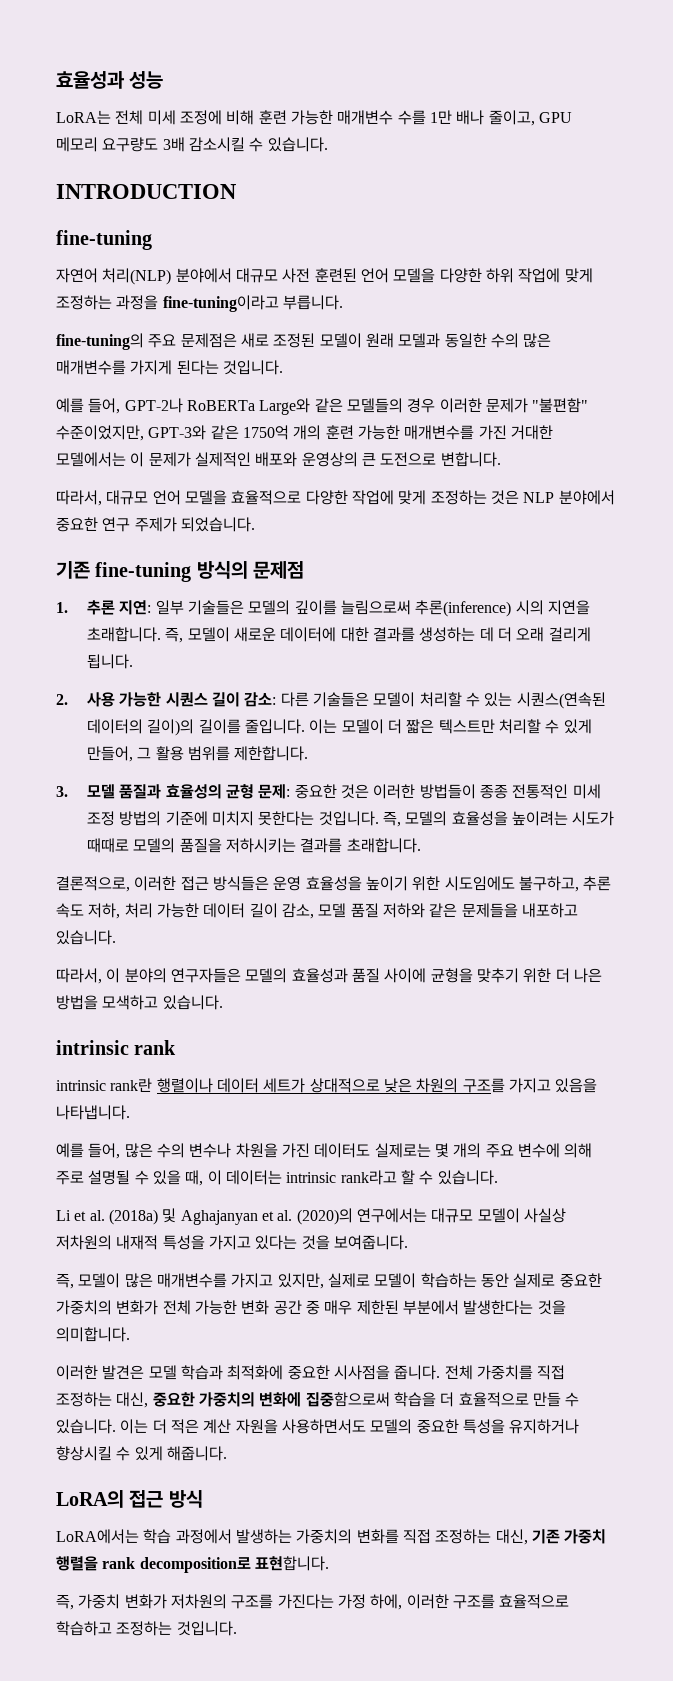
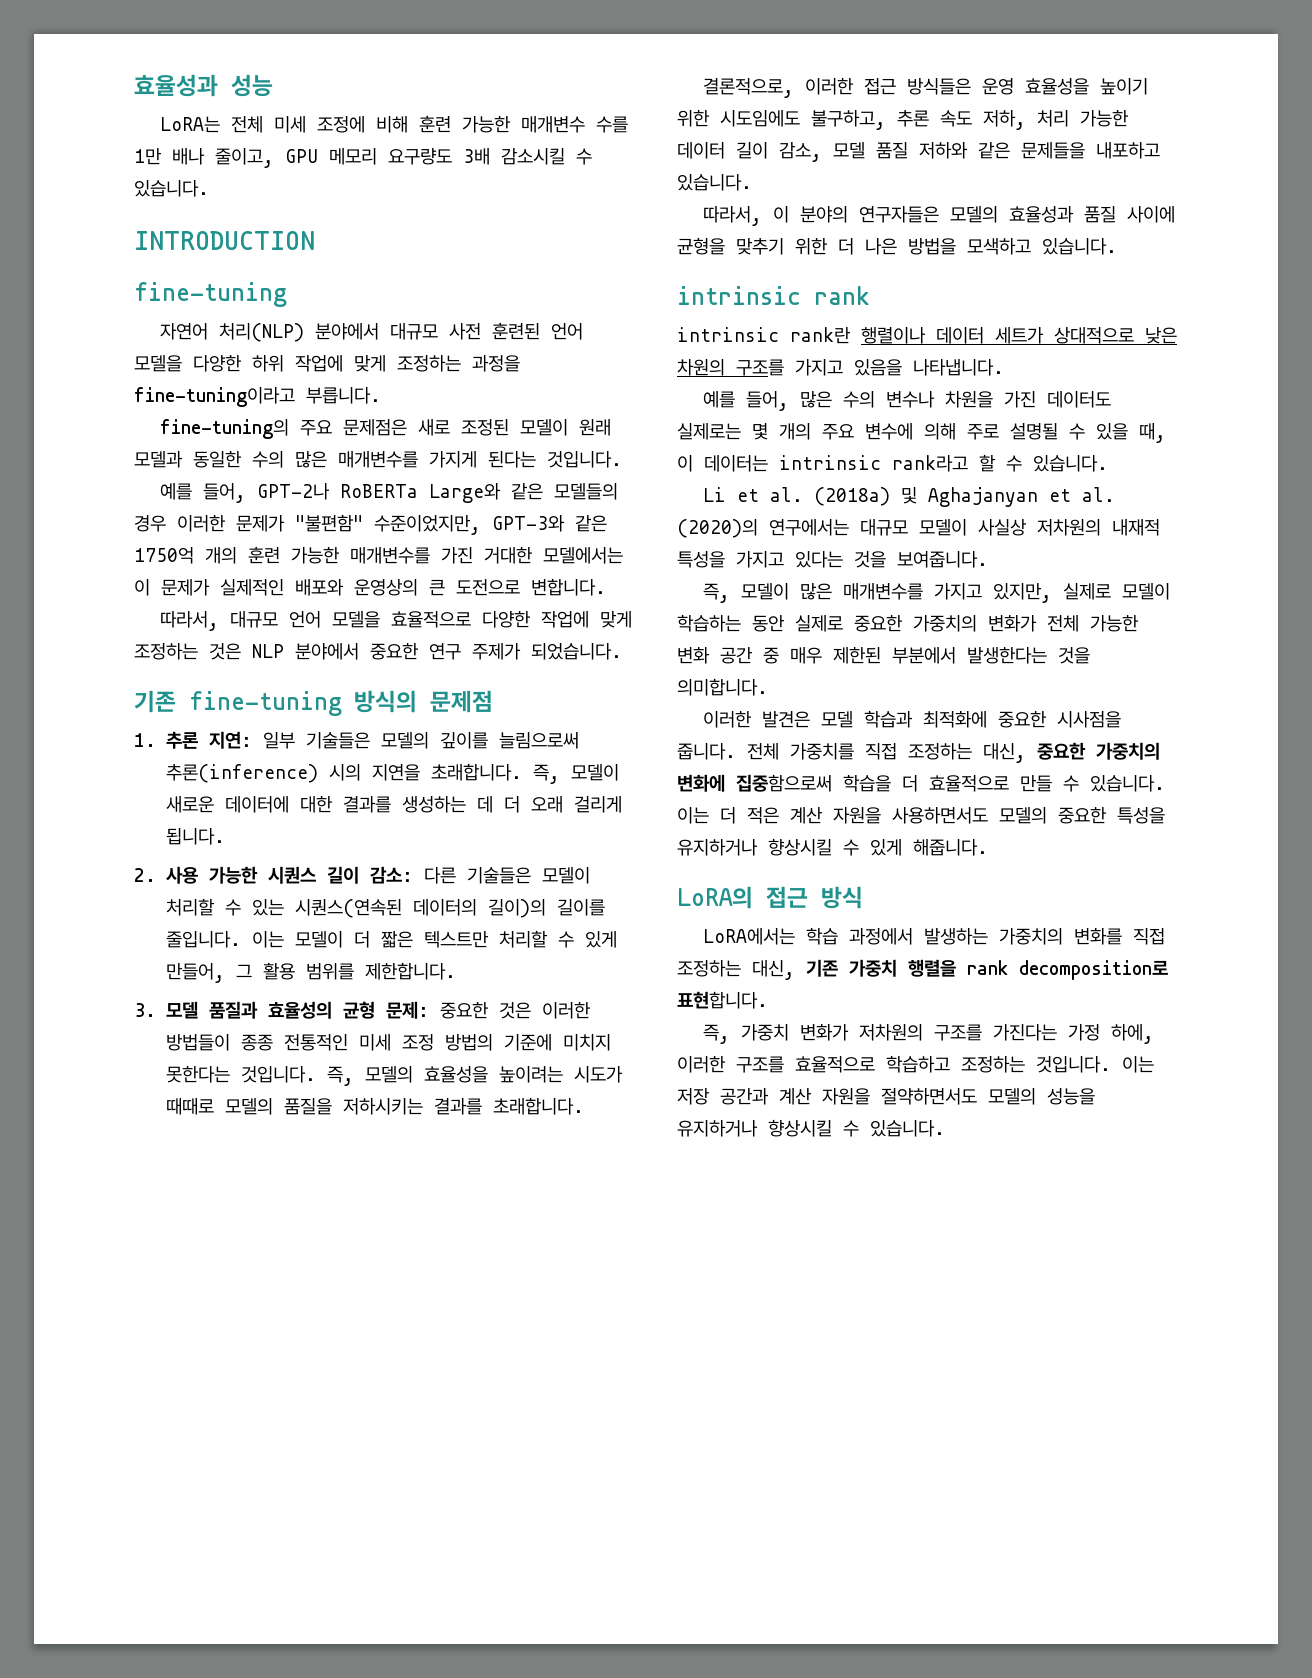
(237, 1628) none -> [1122,1056,1154,1073] [677,1088,1095,1105] [677,1119,945,1137] 이는 저장 공간과 계산 자원을 절약하면서도 모델의 성능을 유지하거나 향상시킬 수 있습니다.

